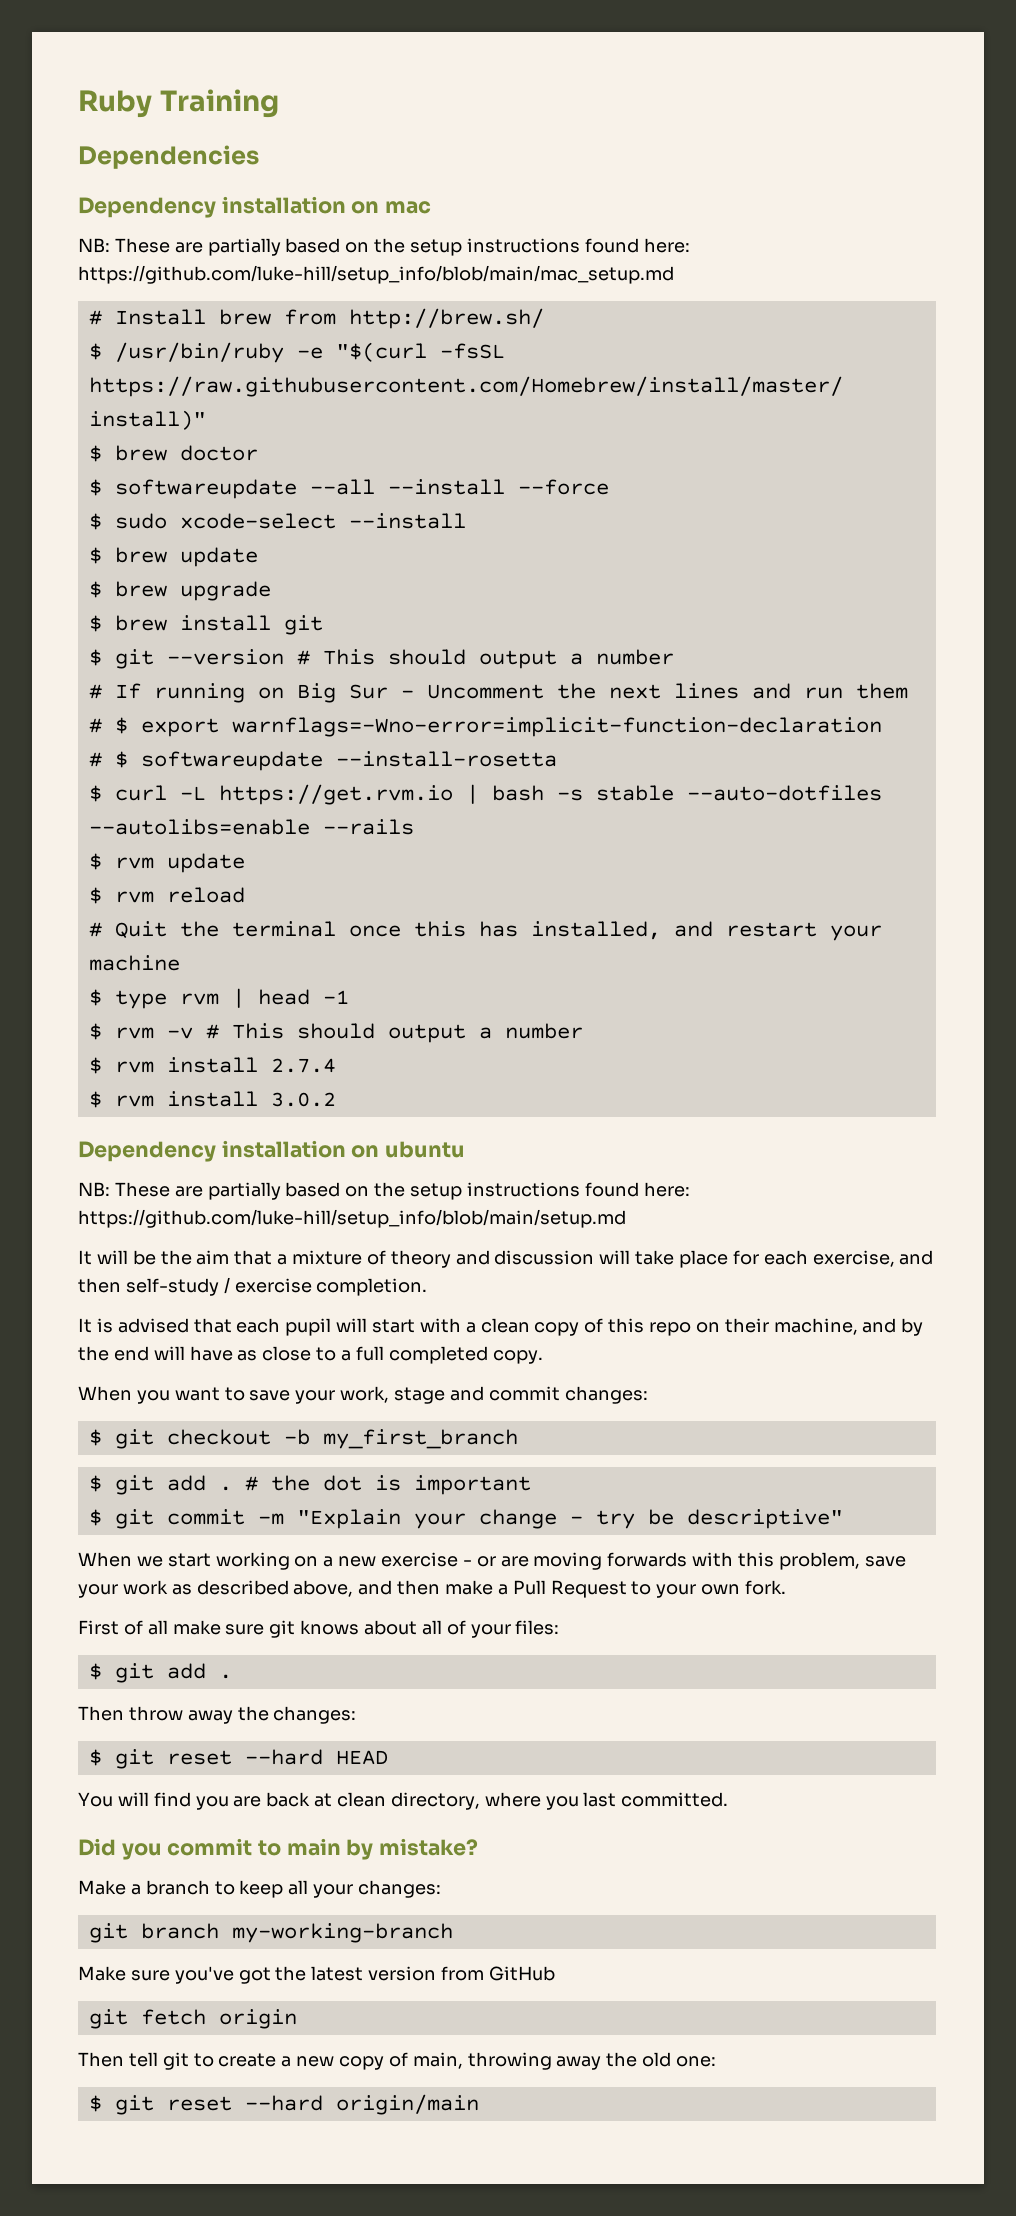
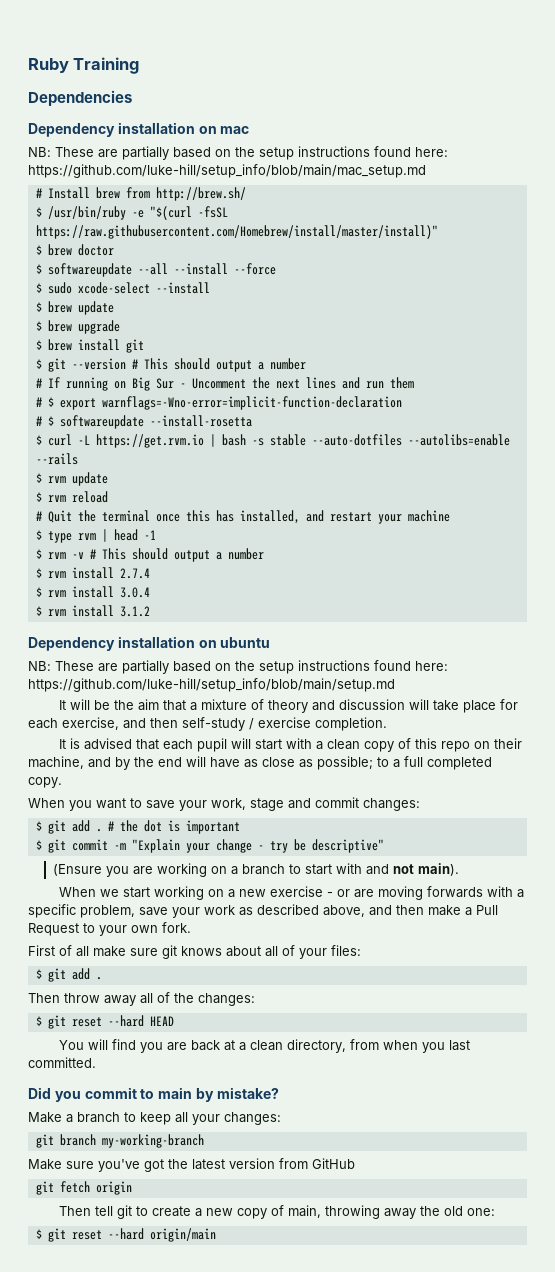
[270,1092,336,1107] 3.0.2 -> [119,587,150,598] [35,605,150,617] 3.0.4 // $ rvm install 3.1.2
(312, 1353) none -> [299,756,373,770] as possible;
[88,1429,518,1449] // $ git checkout -b my_first_branch -> (420, 804) none
(843, 1519) none -> [52,863,459,877] // (Ensure you are working on a branch to start with and not main).
[738,1552,775,1567] this -> [516,889,524,898] [28,904,76,918] a specific
(233, 1717) none -> [140,992,170,1004] all of
(333, 1800) none -> [238,1042,246,1051] a
[484,1792,541,1807] where -> [349,1039,418,1050] from when

